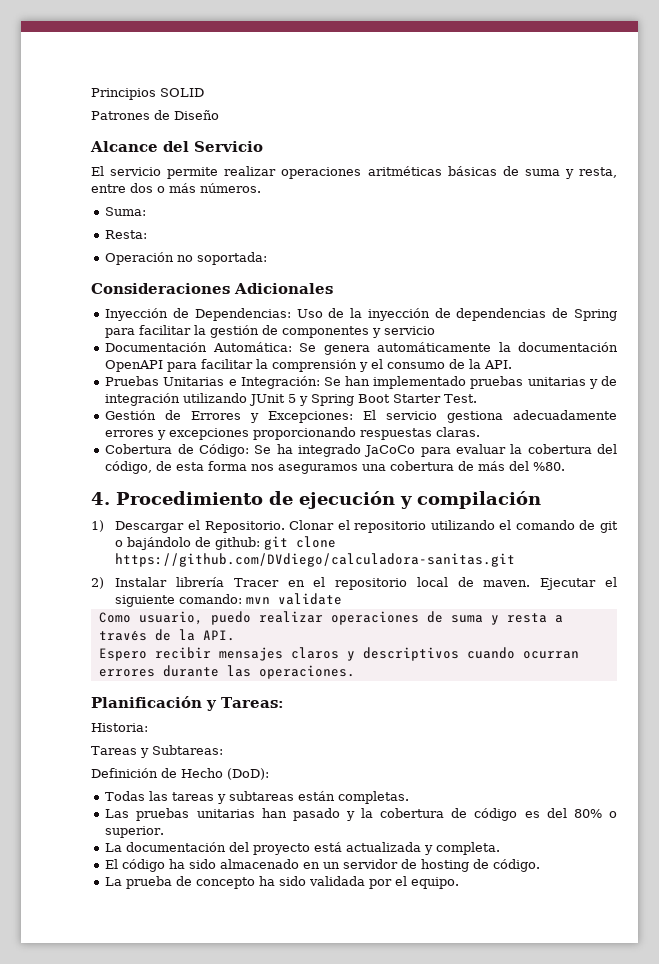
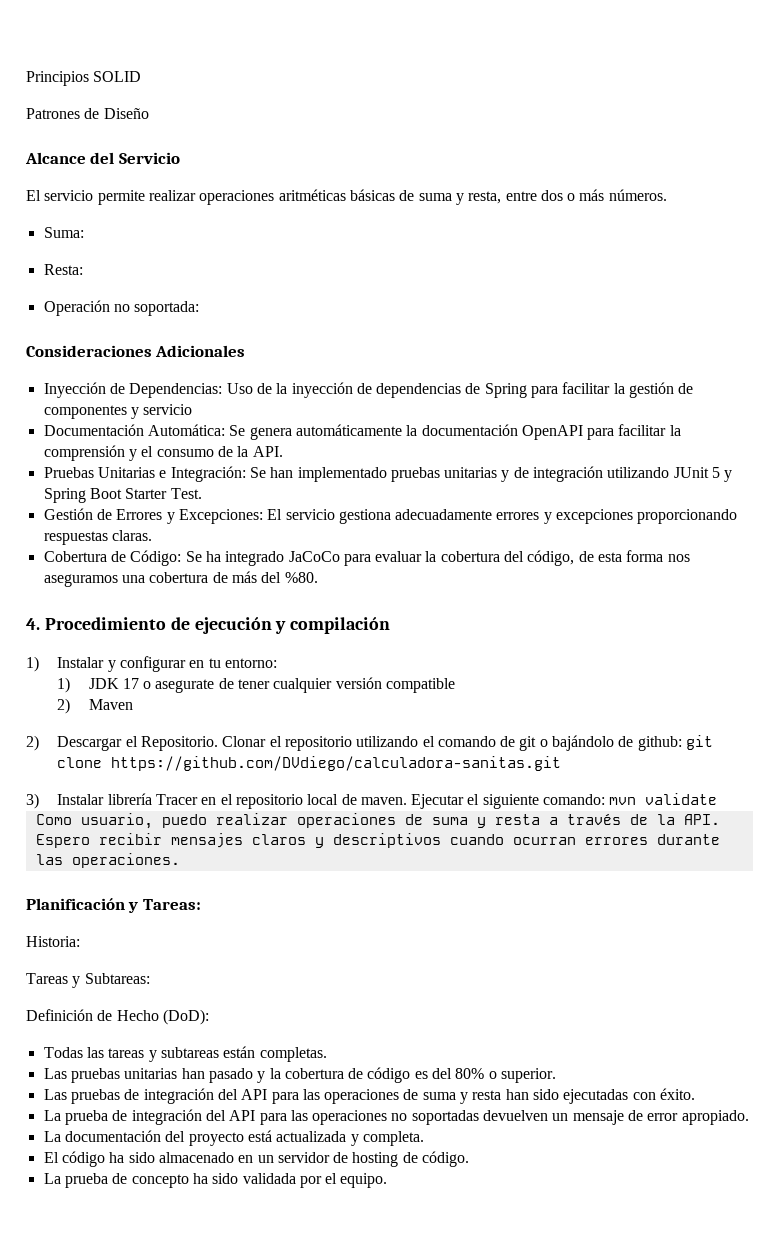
(104, 526) none -> [57,656,277,672] [57,677,456,693] [57,698,133,714] [26,735,39,751] Instalar y configurar en tu entorno: // 1) JDK 17 o asegurate de tener cualquier versión compatible // 2) Maven // 2)
[91,577,104,589] 2) -> [26,793,39,809] 3)
(165, 832) none -> [43,1088,696,1104] [43,1109,749,1125] // Las pruebas de integración del API para las operaciones de suma y resta han sido ejecutadas con éxito. // La prueba de integración del API para las operaciones no soportadas devuelven un mensaje de error apropiado.

